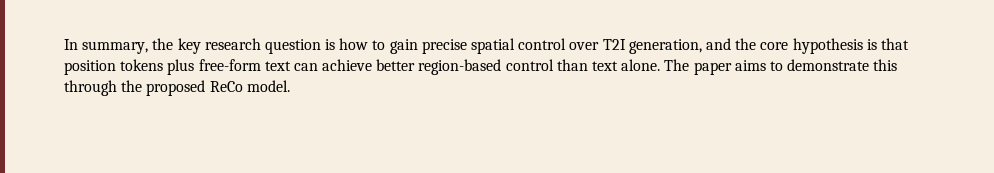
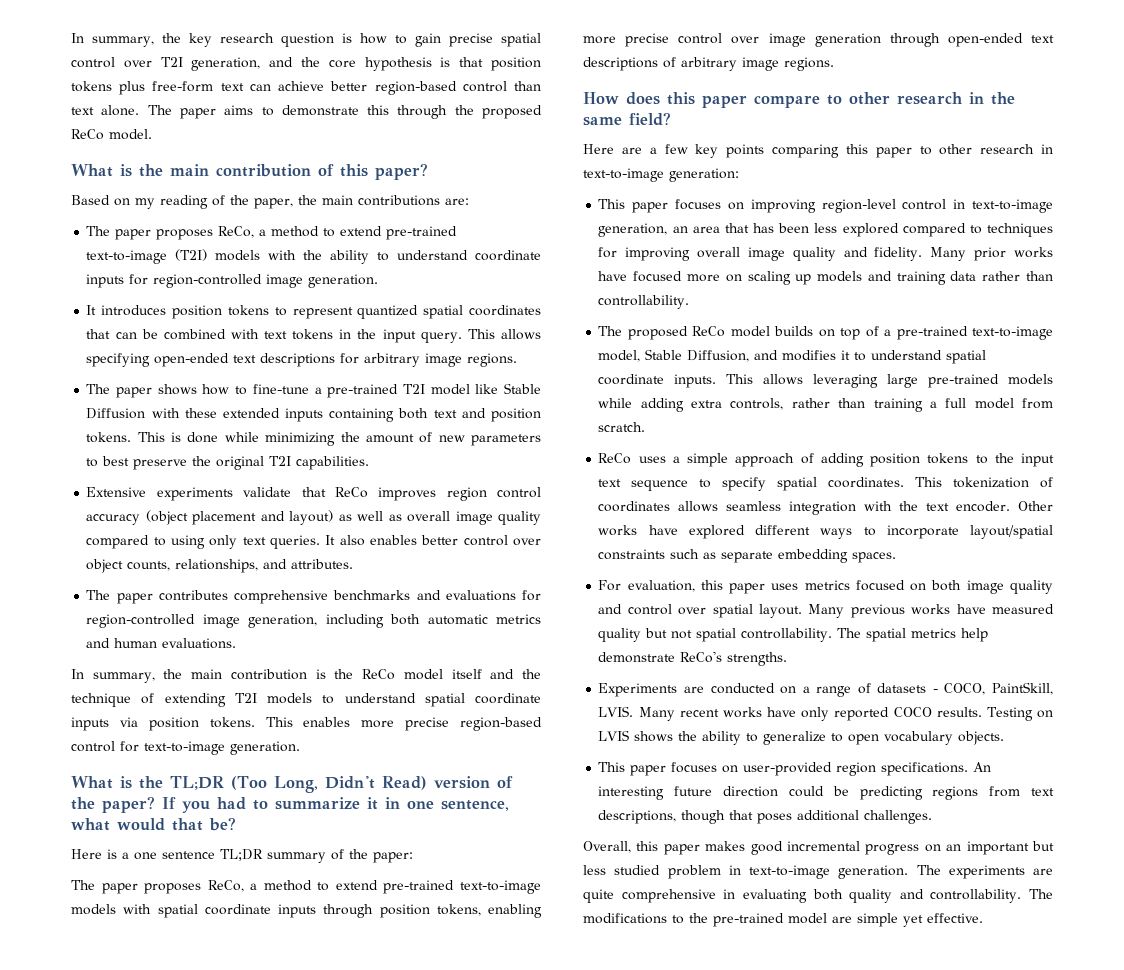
(290, 86) none -> [71,163,428,180] [71,195,469,209] [86,226,458,240] [86,249,541,264] [86,274,379,288] [86,305,541,319] [86,329,542,343] [86,353,518,367] [86,383,541,398] [86,408,542,422] [86,432,542,446] [86,456,370,470] [86,487,541,501] [86,510,541,525] [86,535,541,549] [86,559,354,573] [86,590,542,604] [86,614,541,628] [86,638,237,649] [71,669,541,683] [71,693,541,707] [71,717,542,731] [71,741,300,755] [71,776,513,793] [71,796,509,813] [71,817,236,831] [71,849,413,863] [71,880,541,894] [71,904,542,918] [583,33,1054,47] [583,57,834,71] [583,92,1015,108] [583,112,671,126] [583,144,1053,158] [583,168,739,182] [598,199,1053,213] [598,223,1053,237] [598,247,1053,261] [598,271,1054,285] [598,295,690,309] [598,326,1053,340] [598,349,987,364] [598,374,1053,388] [598,398,1053,412] [598,422,646,432] [598,453,1054,467] [598,477,1053,491] [598,501,1053,515] [598,525,1053,539] [598,549,897,563] [598,580,1053,594] [598,604,1054,618] [598,628,989,642] [598,651,788,666] [598,682,1053,697] [598,706,1053,721] [598,730,1005,745] [598,762,992,776] [598,786,1054,800] [598,810,933,824] [583,841,1054,855] [583,865,1053,879] [583,889,1053,903] [583,913,983,927] // What is the main contribution of this paper? // Based on my reading of the paper, the main contributions are: // The paper proposes ReCo, a method to extend pre-trained text-to-image (T2I) models with the ability to understand coordinate inputs for region-controlled image generation. // It introduces position tokens to represent quantized spatial coordinates that can be combined with text tokens in the input query. This allows specifying open-ended text descriptions for arbitrary image regions. // The paper shows how to fine-tune a pre-trained T2I model like Stable Diffusion with these extended inputs containing both text and position tokens. This is done while minimizing the amount of new parameters to best preserve the original T2I capabilities. // Extensive experiments validate that ReCo improves region control accuracy (object placement and layout) as well as overall image quality compared to using only text queries. It also enables better control over object counts, relationships, and attributes. // The paper contributes comprehensive benchmarks and evaluations for region-controlled image generation, including both automatic metrics and human evaluations. // In summary, the main contribution is the ReCo model itself and the technique of extending T2I models to understand spatial coordinate inputs via position tokens. This enables more precise region-based control for text-to-image generation. // What is the TL;DR (Too Long, Didn't Read) version of the paper? If you had to summarize it in one sentence, what would that be? // Here is a one sentence TL;DR summary of the paper: // The paper proposes ReCo, a method to extend pre-trained text-to-image models with spatial coordinate inputs through position tokens, enabling more precise control over image generation through open-ended text descriptions of arbitrary image regions. // How does this paper compare to other research in the same field? // Here are a few key points comparing this paper to other research in text-to-image generation: // This paper focuses on improving region-level control in text-to-image generation, an area that has been less explored compared to techniques for improving overall image quality and fidelity. Many prior works have focused more on scaling up models and training data rather than controllability. // The proposed ReCo model builds on top of a pre-trained text-to-image model, Stable Diffusion, and modifies it to understand spatial coordinate inputs. This allows leveraging large pre-trained models while adding extra controls, rather than training a full model from scratch. // ReCo uses a simple approach of adding position tokens to the input text sequence to specify spatial coordinates. This tokenization of coordinates allows seamless integration with the text encoder. Other works have explored different ways to incorporate layout/spatial constraints such as separate embedding spaces. // For evaluation, this paper uses metrics focused on both image quality and control over spatial layout. Many previous works have measured quality but not spatial controllability. The spatial metrics help demonstrate ReCo's strengths. // Experiments are conducted on a range of datasets - COCO, PaintSkill, LVIS. Many recent works have only reported COCO results. Testing on LVIS shows the ability to generalize to open vocabulary objects. // This paper focuses on user-provided region specifications. An interesting future direction could be predicting regions from text descriptions, though that poses additional challenges. // Overall, this paper makes good incremental progress on an important but less studied problem in text-to-image generation. The experiments are quite comprehensive in evaluating both quality and controllability. The modifications to the pre-trained model are simple yet effective.

